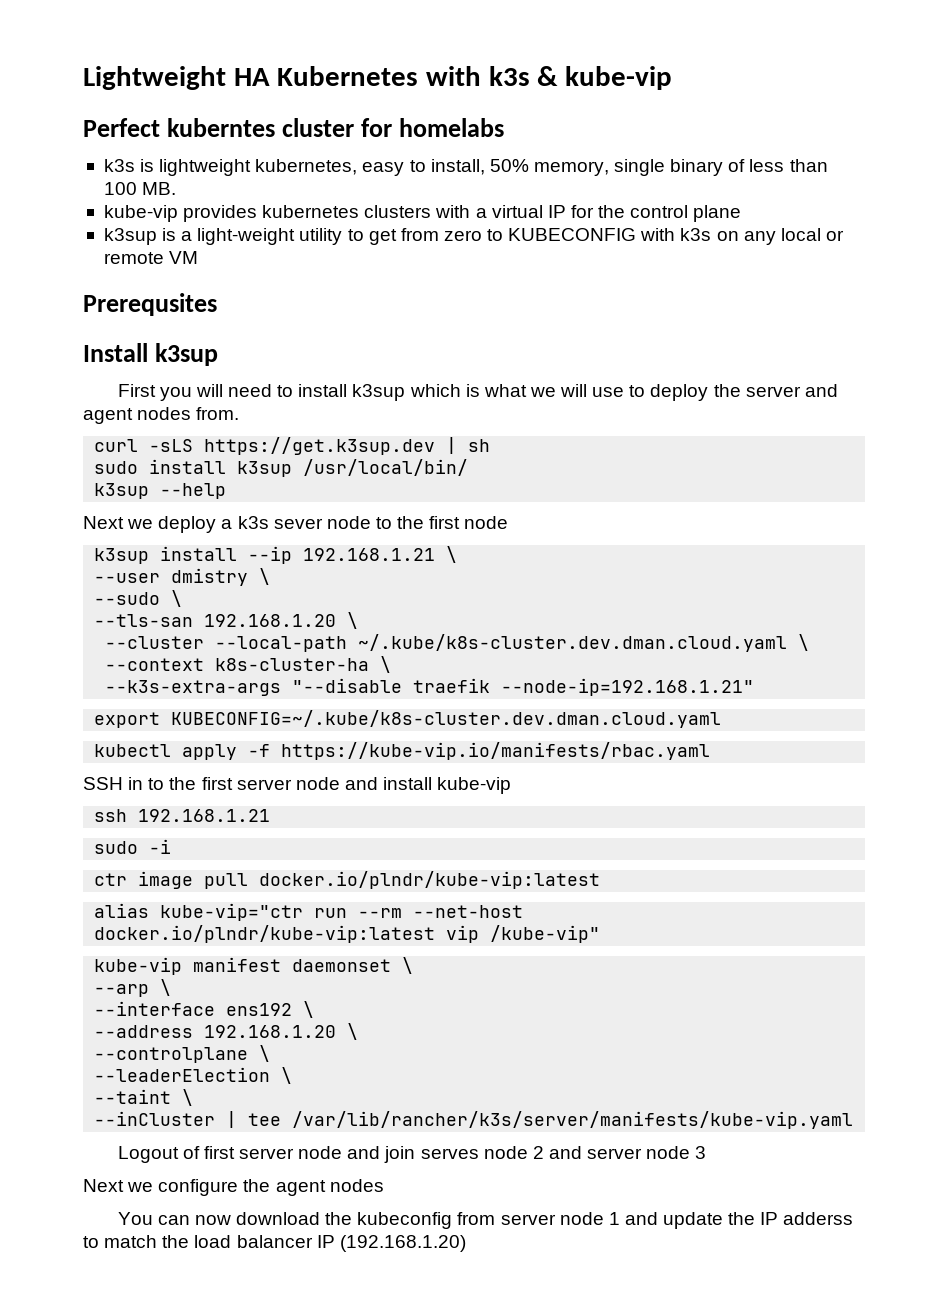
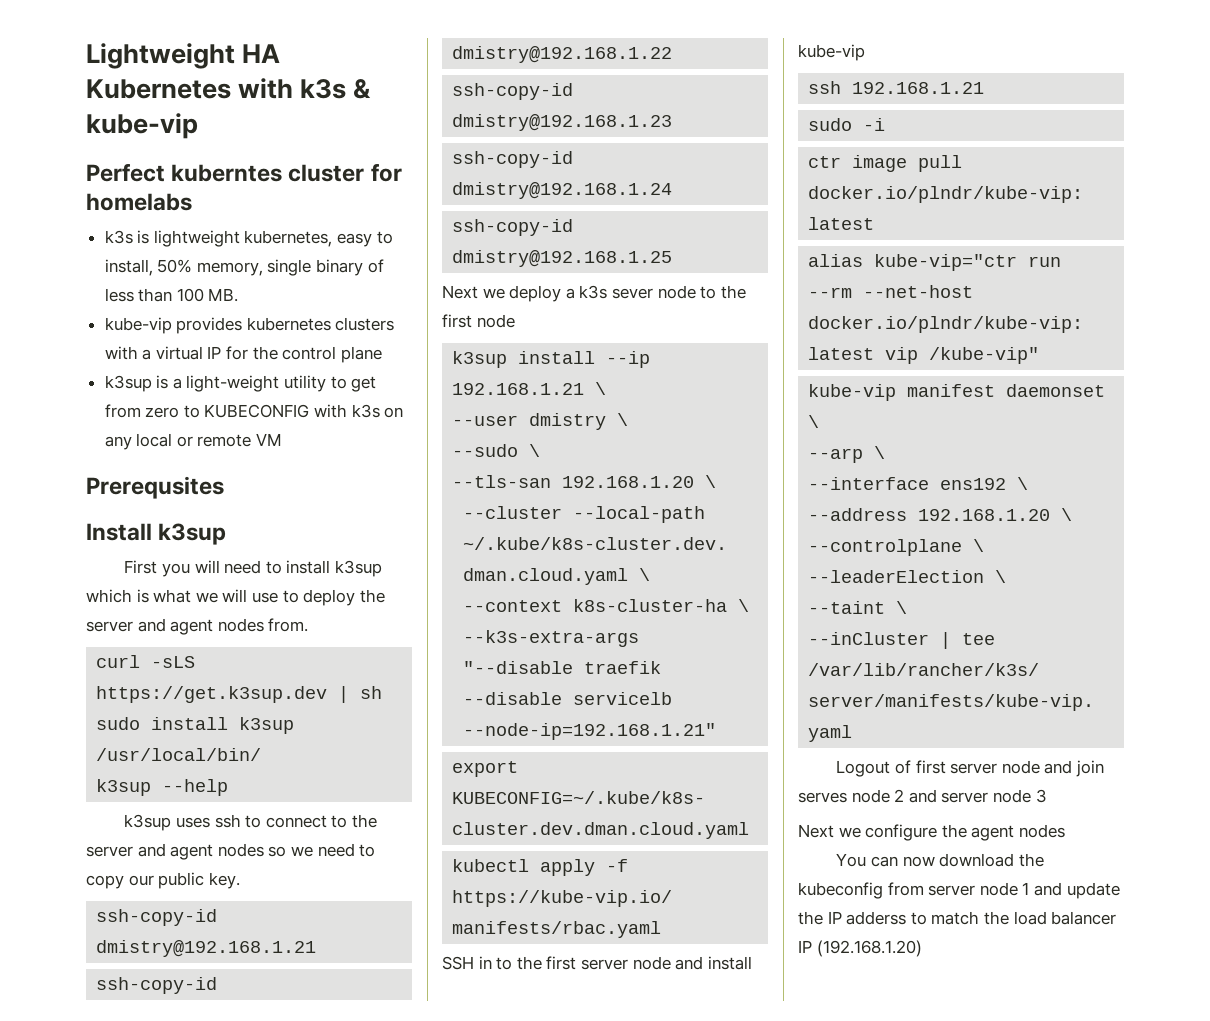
(227, 491) none -> [124,814,378,831] [86,843,376,860] [86,872,240,889] [96,909,218,926] [96,940,317,957] [96,977,218,994] [452,46,673,63] [452,83,574,100] [452,114,673,131] [452,151,574,168] [452,182,673,199] [452,219,574,236] [452,250,673,267] // k3sup uses ssh to connect to the server and agent nodes so we need to copy our public key. // ssh-copy-id dmistry@192.168.1.21 // ssh-copy-id dmistry@192.168.1.22 // ssh-copy-id dmistry@192.168.1.23 // ssh-copy-id dmistry@192.168.1.24 // ssh-copy-id dmistry@192.168.1.25
(491, 685) none -> [463,692,673,705] --disable servicelb

